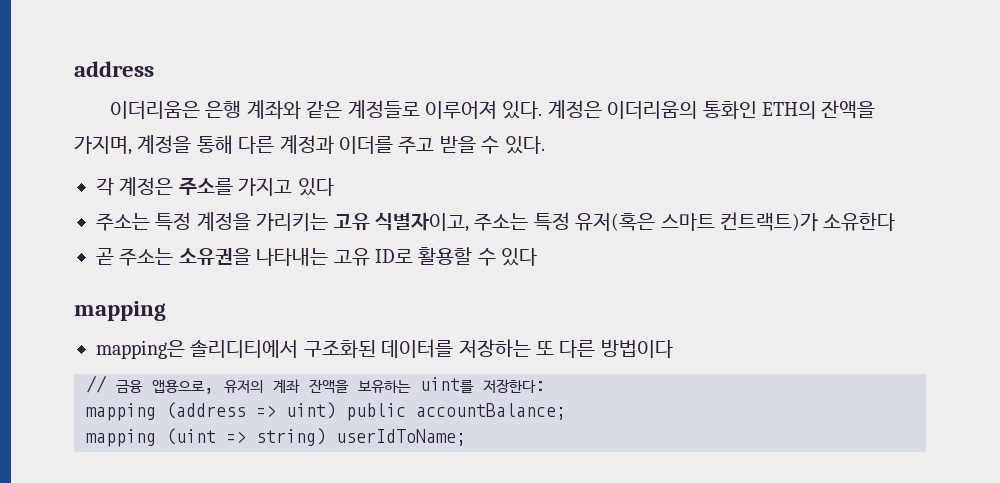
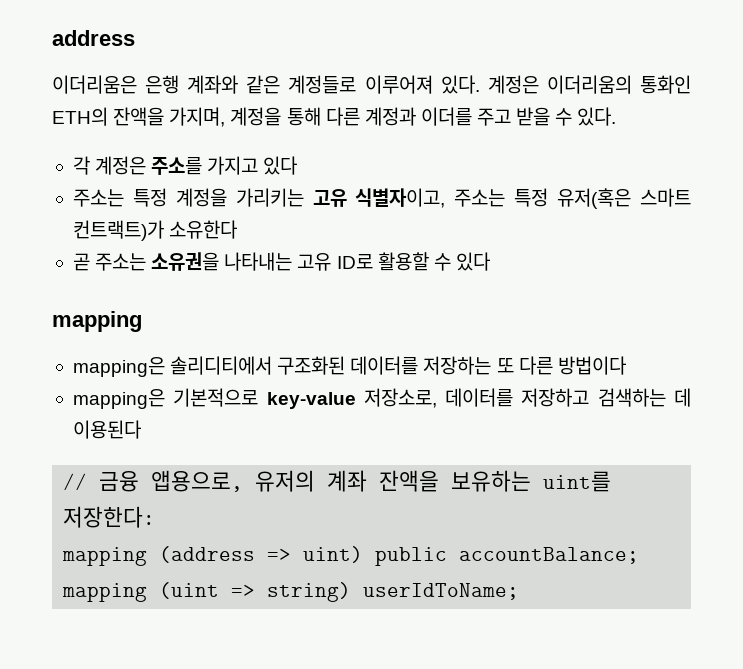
(673, 348) none -> [72,388,691,409] [72,420,141,439] // mapping은 기본적으로 key-value 저장소로, 데이터를 저장하고 검색하는 데 이용된다

